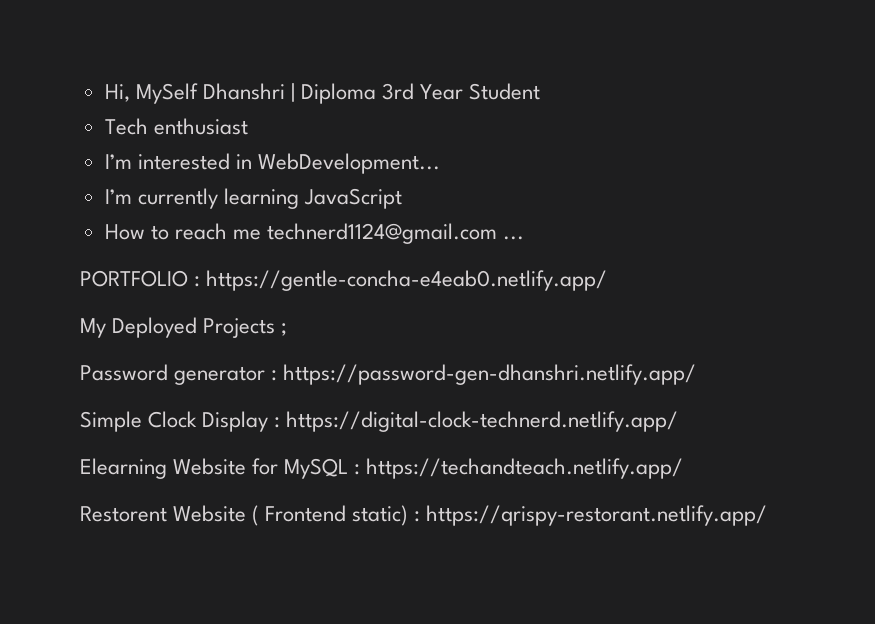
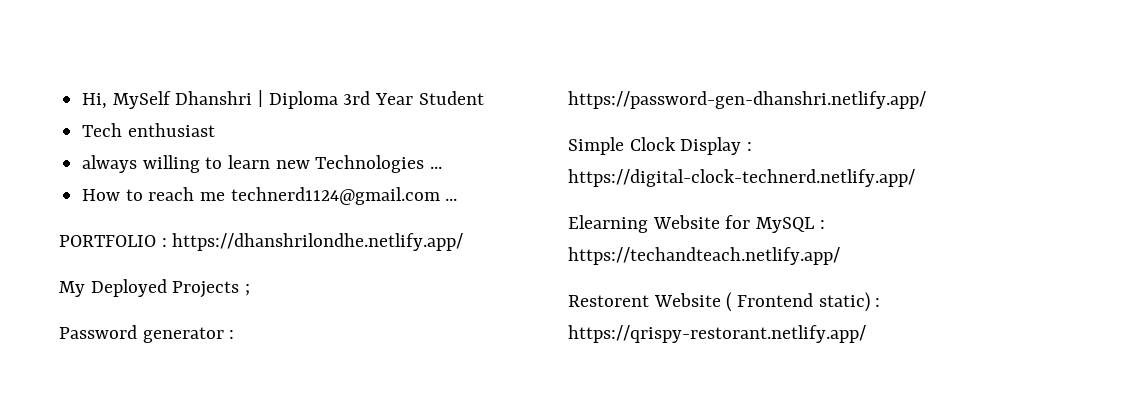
[104,153,440,174] [104,188,402,209] I’m interested in WebDevelopment... // I’m currently learning JavaScript -> [82,155,443,173] always willing to learn new Technologies ...
[206,270,608,291] https://gentle-concha-e4eab0.netlify.app/ -> [172,233,464,251] https://dhanshrilondhe.netlify.app/

